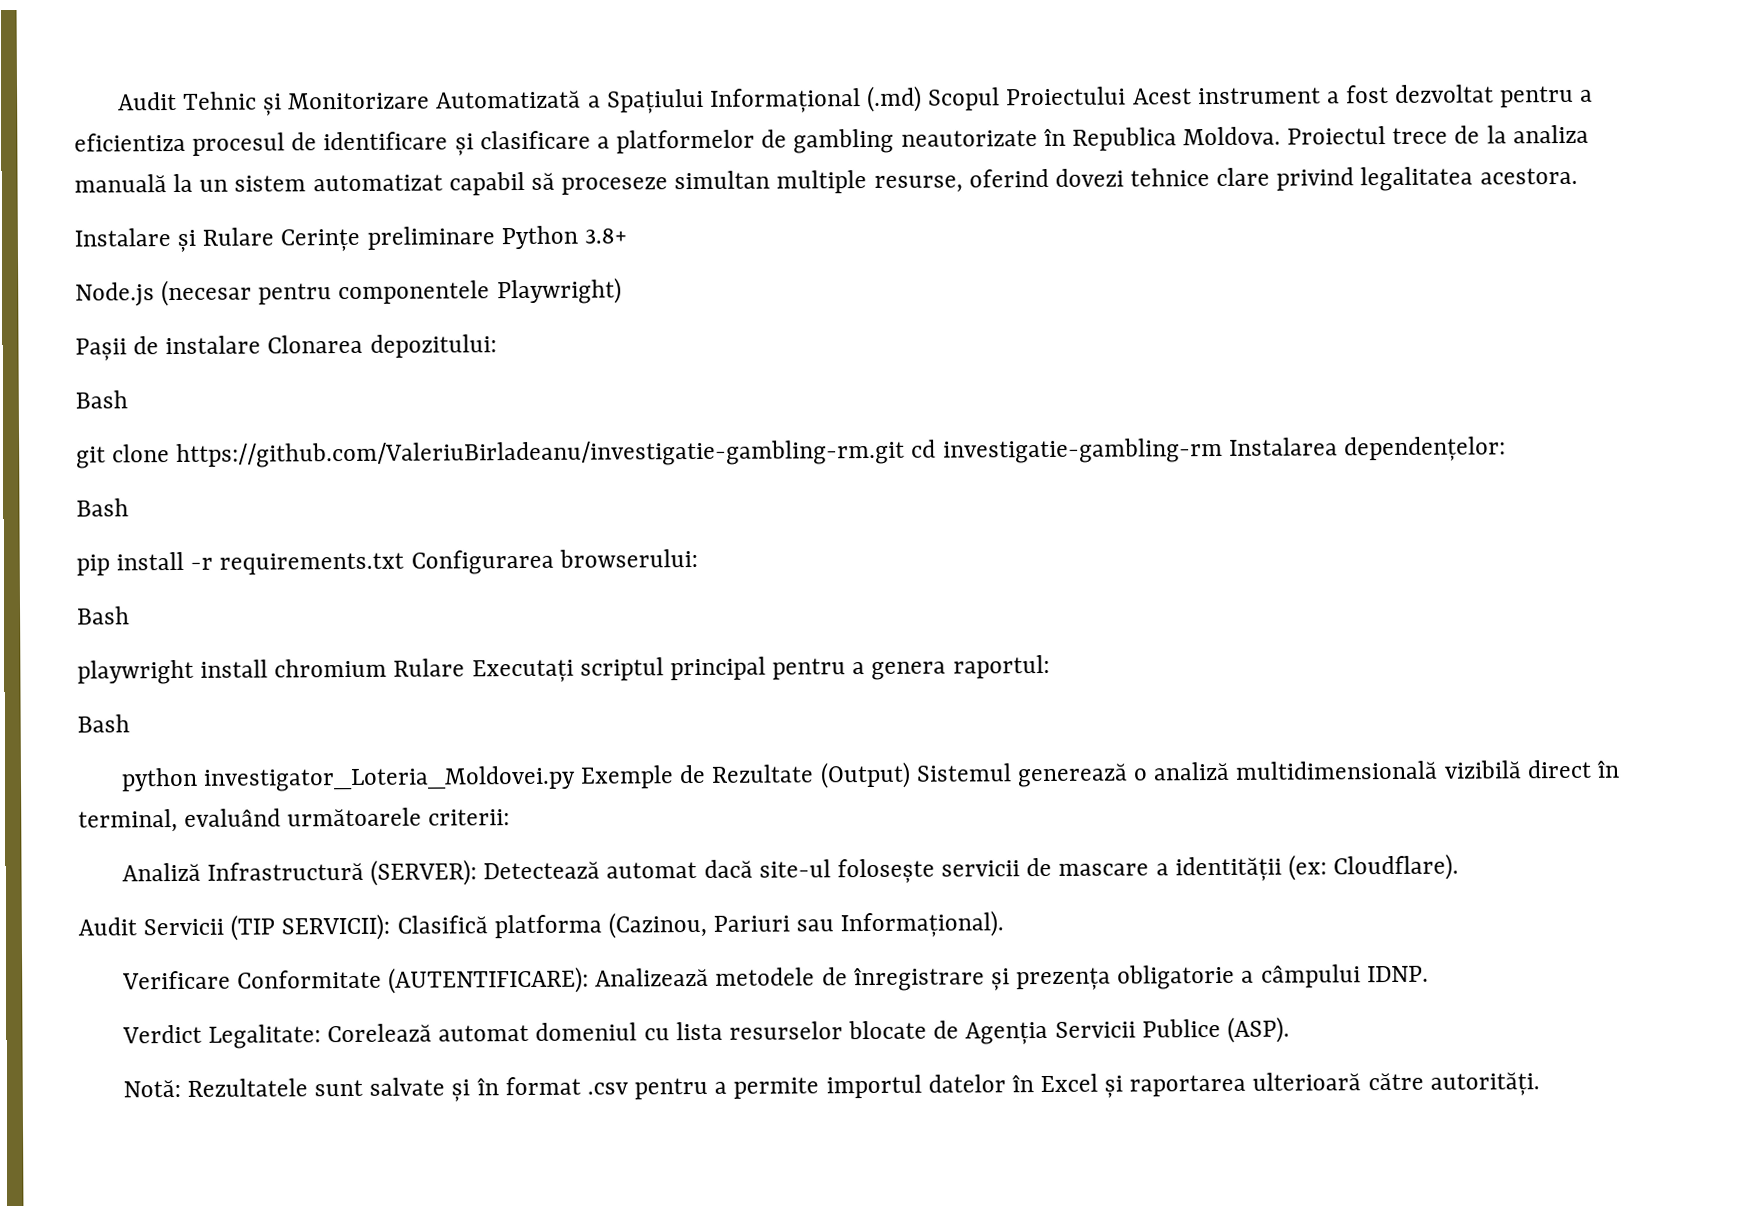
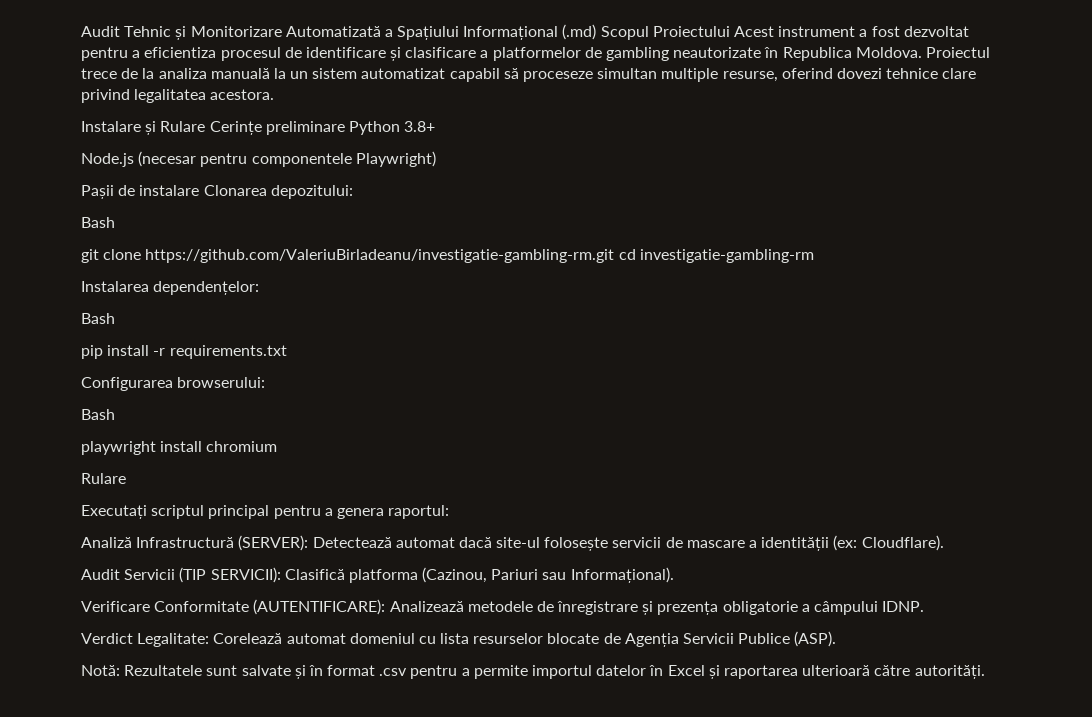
(1223, 450) none -> (814, 256) //
(405, 563) none -> (287, 352) //
[393,658,466,677] Rulare -> [81,473,126,484] // Rulare //
[77,714,130,733] [120,759,1620,792] [78,807,511,833] // Bash // python investigator_Loteria_Moldovei.py Exemple de Rezultate (Output) Sistemul generează o analiză multidimensională vizibilă direct în terminal, evaluând următoarele criterii: -> (450, 512) none

